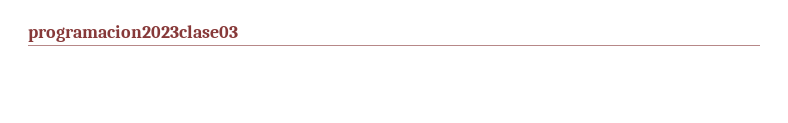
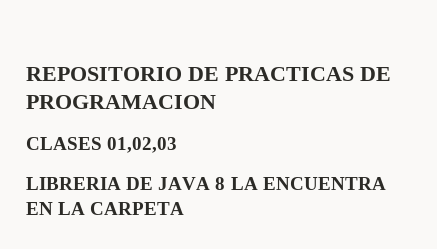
[28,25,238,42] programacion2023clase03 -> [26,67,391,81] [26,95,216,109] [26,137,178,153] [26,177,386,190] [26,202,185,215] REPOSITORIO DE PRACTICAS DE PROGRAMACION // CLASES 01,02,03 // LIBRERIA DE JAVA 8 LA ENCUENTRA EN LA CARPETA

